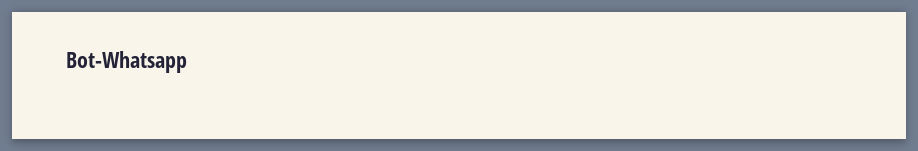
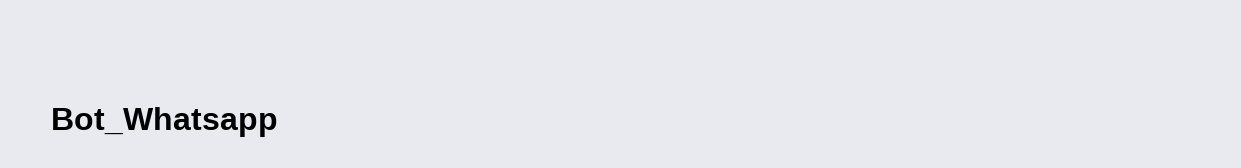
[66,51,187,73] Bot-Whatsapp -> [51,107,278,137] Bot_Whatsapp

